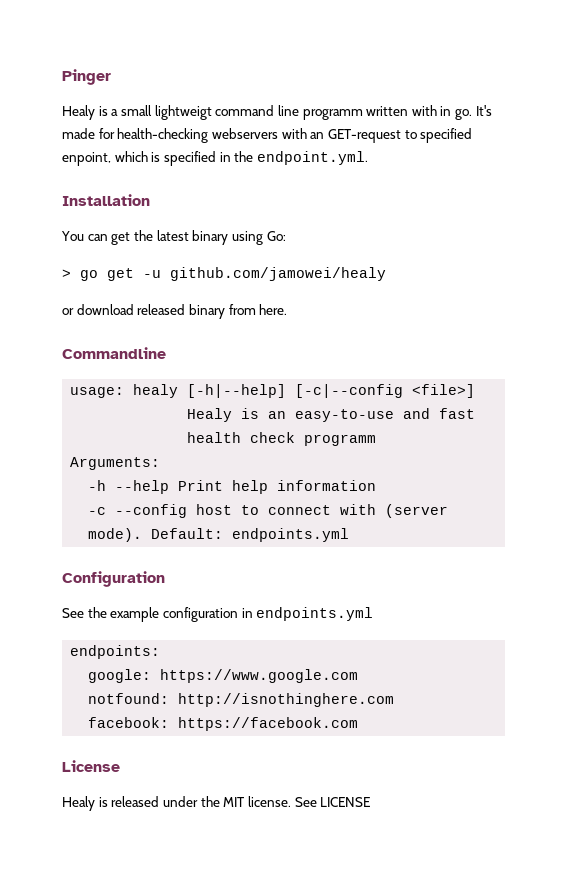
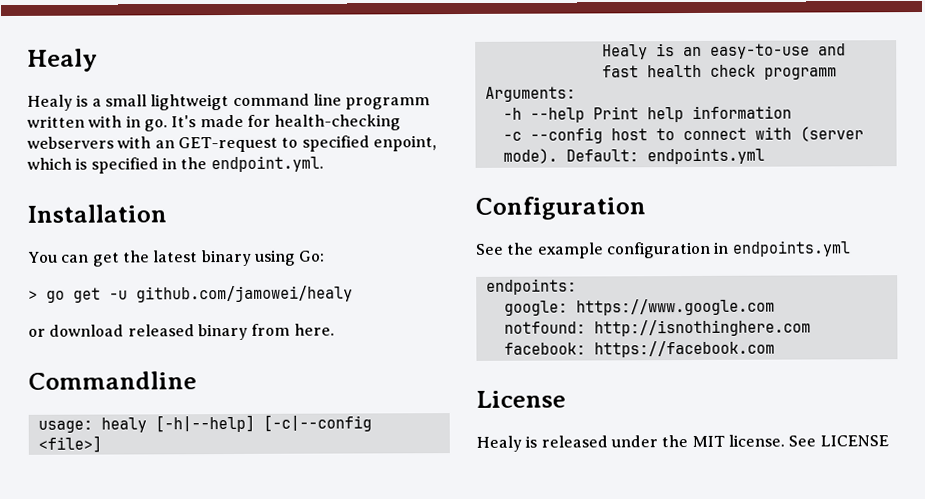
[62,69,111,85] Pinger -> [27,48,98,72] Healy

